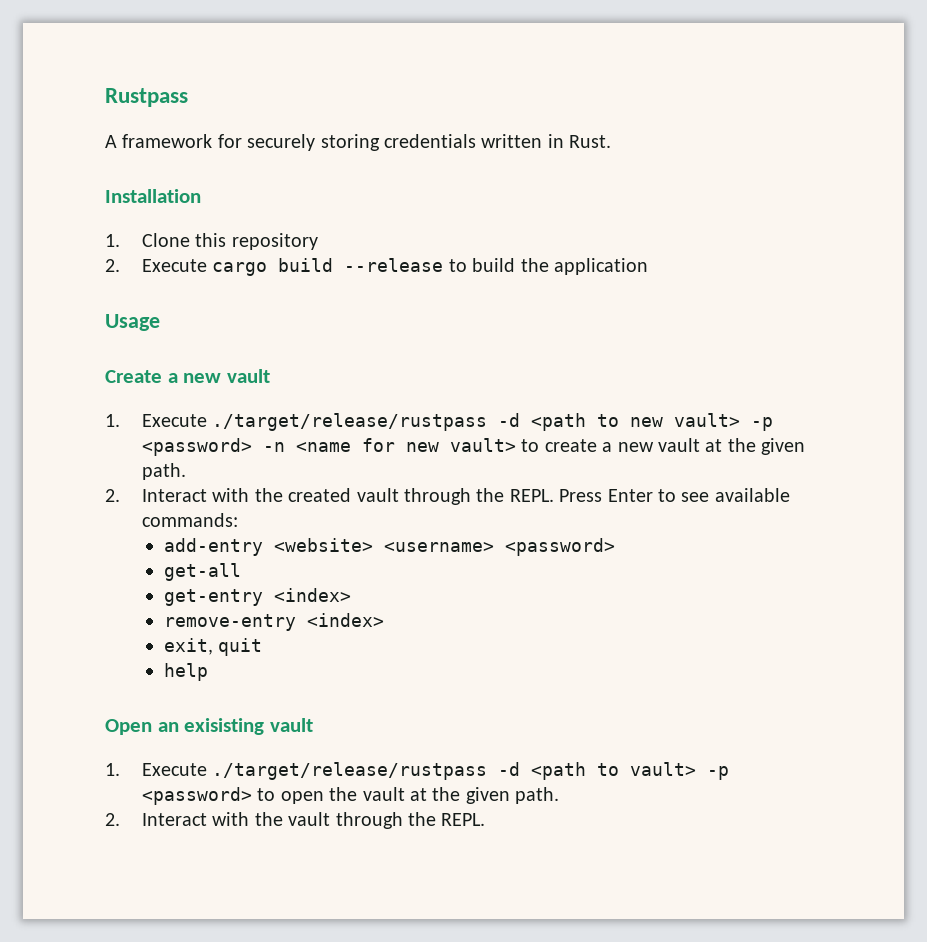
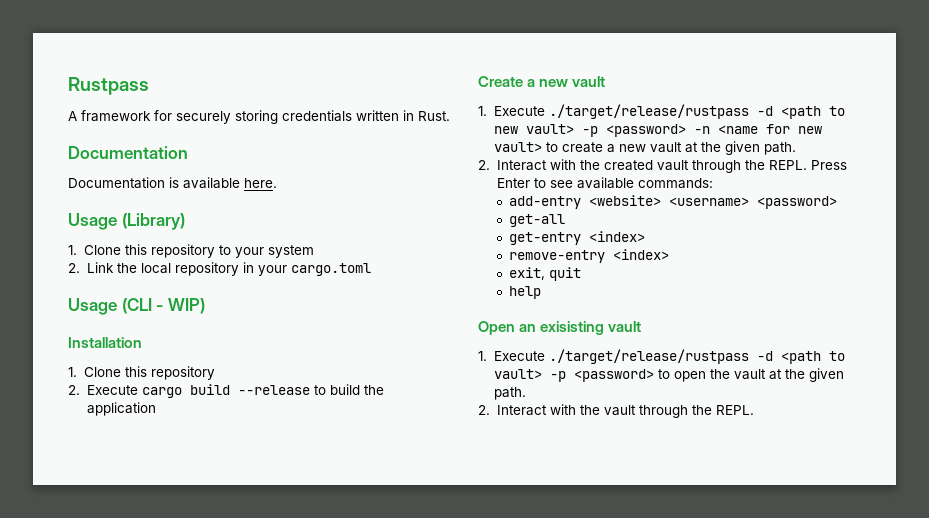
(612, 141) none -> [68,146,188,159] [68,177,277,189] [68,213,185,230] [68,244,315,258] [68,262,371,276] [68,298,205,315] // Documentation // Documentation is available here. // Usage (Library) // 1. Clone this repository to your system // 2. Link the local repository in your cargo.toml // Usage (CLI - WIP)
[105,314,160,331] // Usage -> (156, 409) none

